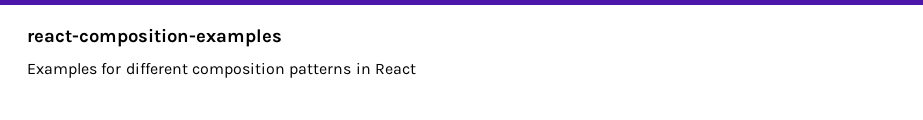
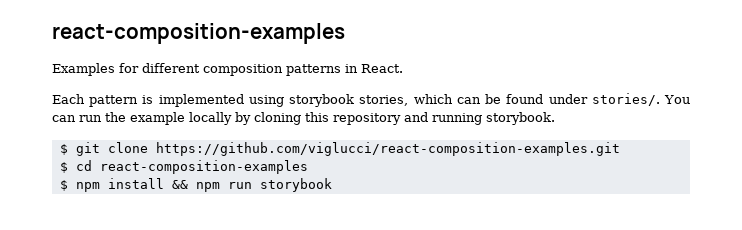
[374,63,416,75] React -> [361,64,403,73] [52,93,691,107] [52,112,555,125] [59,142,620,156] [59,160,308,174] [59,178,332,192] React. // Each pattern is implemented using storybook stories, which can be found under stories/. You can run the example locally by cloning this repository and running storybook. // $ git clone https://github.com/viglucci/react-composition-examples.git // $ cd react-composition-examples // $ npm install && npm run storybook

